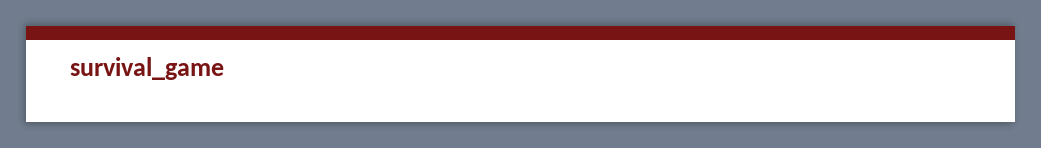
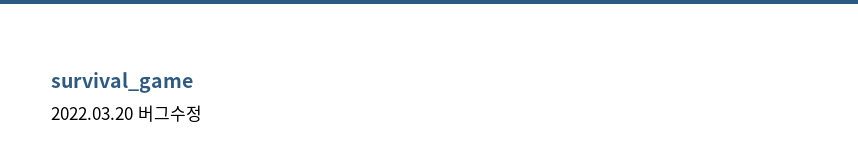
(224, 68) none -> [51,105,202,122] // 2022.03.20 버그수정

